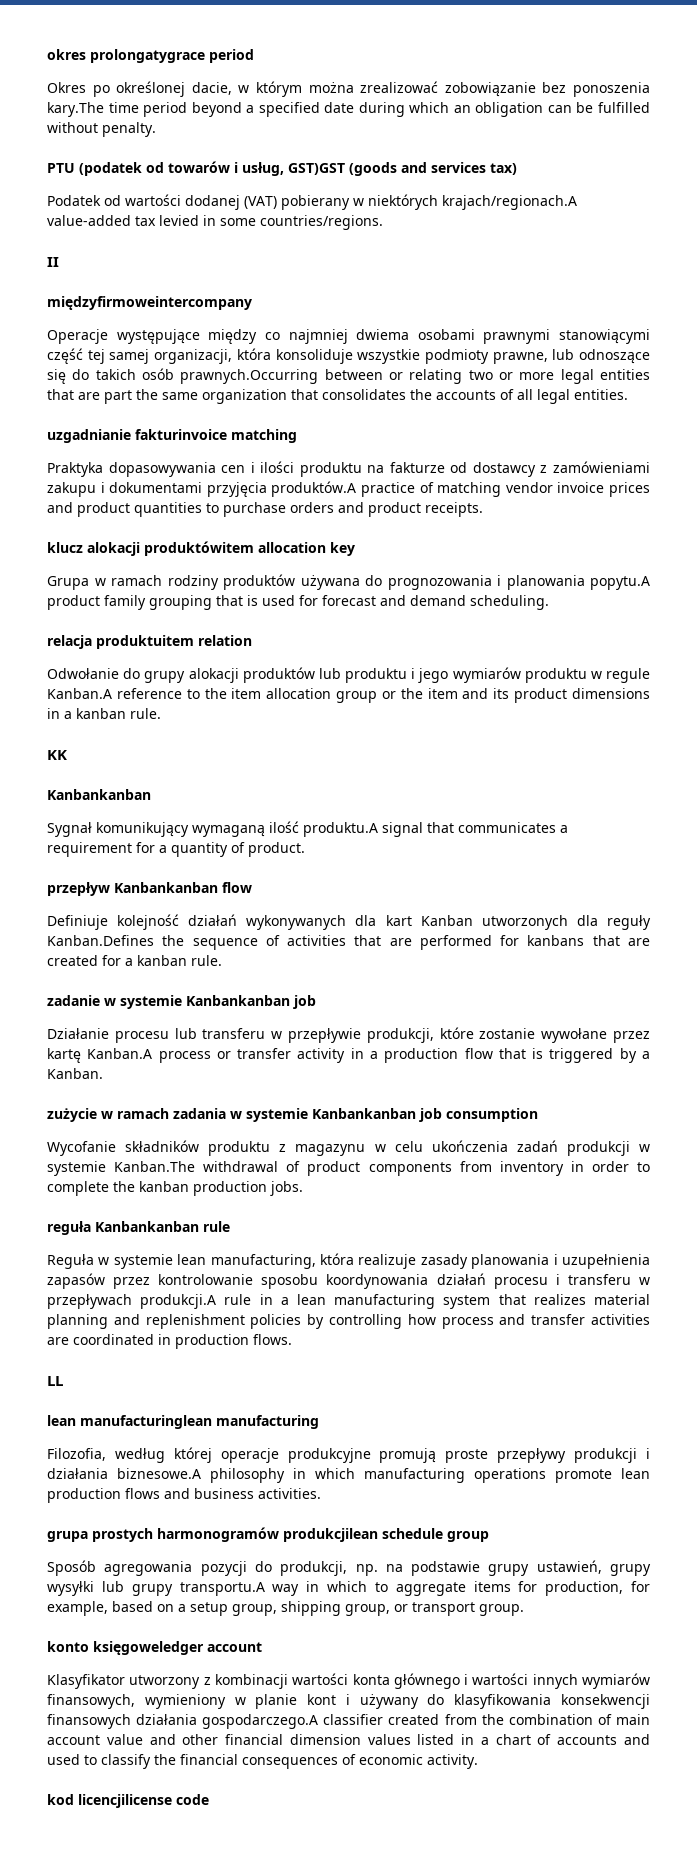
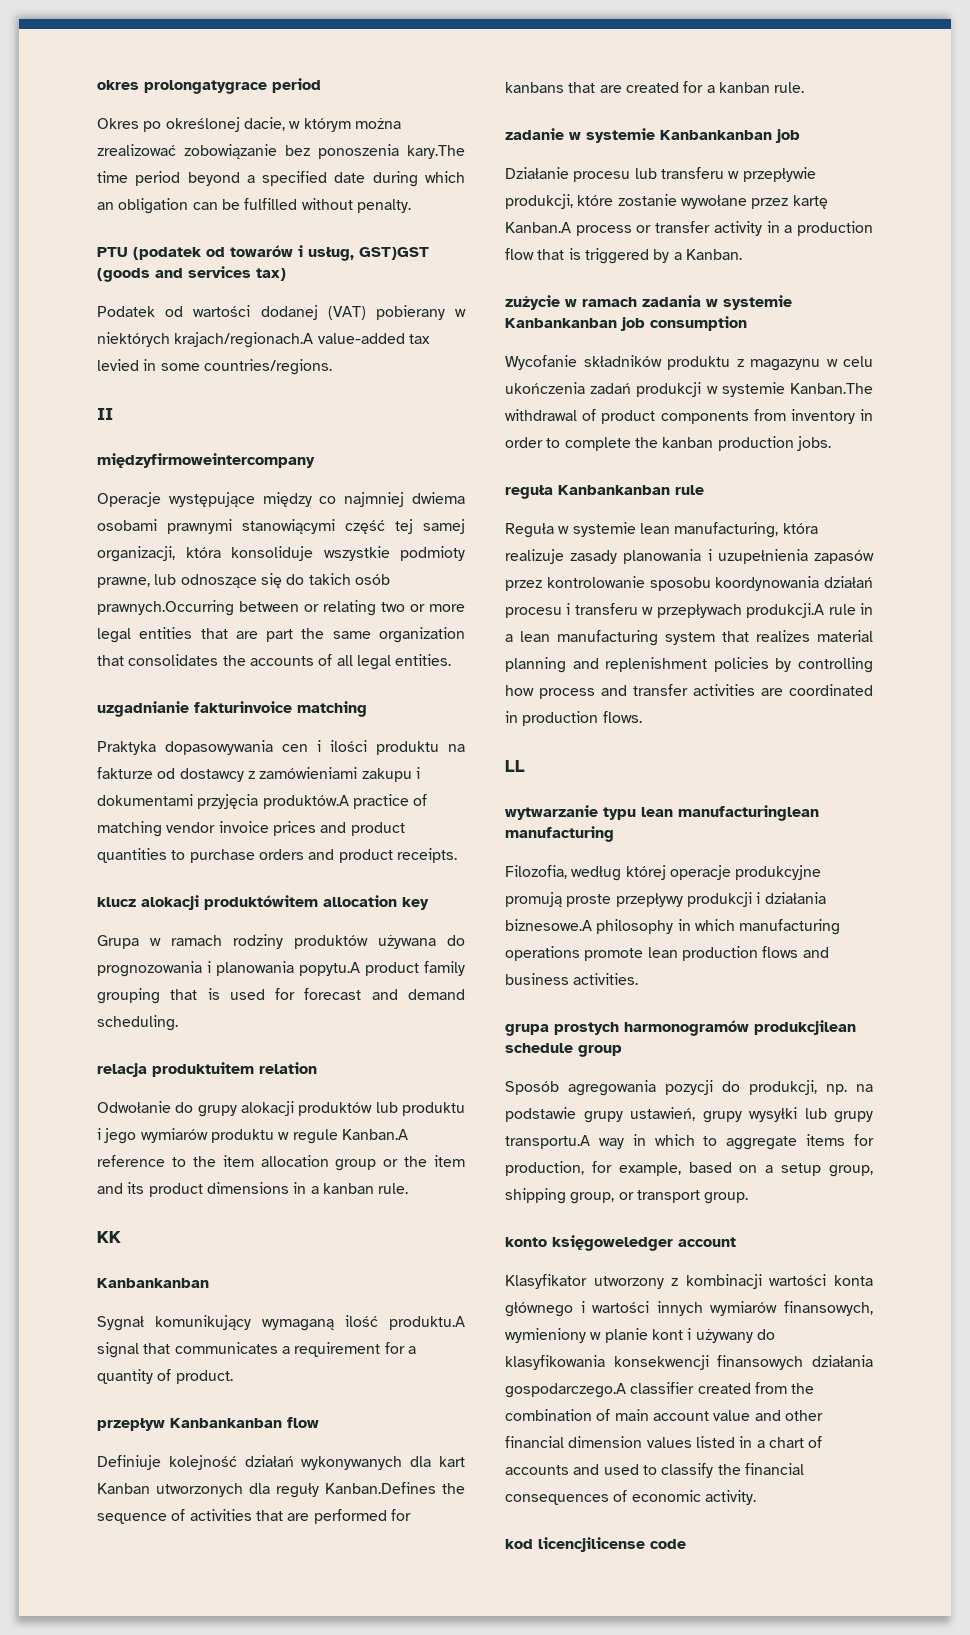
(63, 1381) none -> [505,805,636,820] wytwarzanie typu

